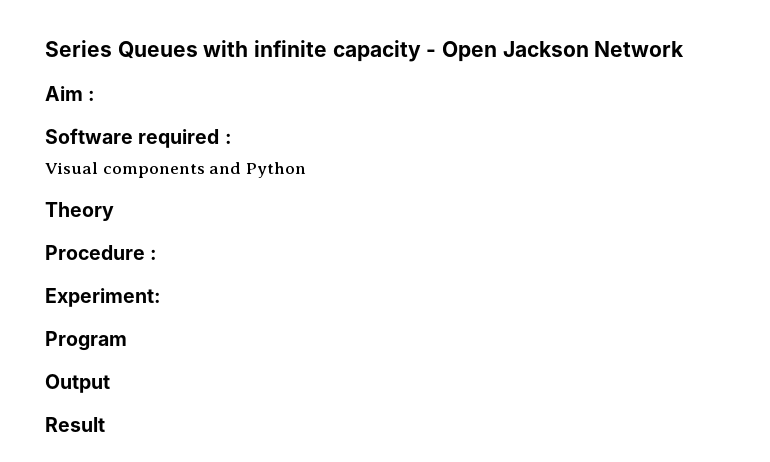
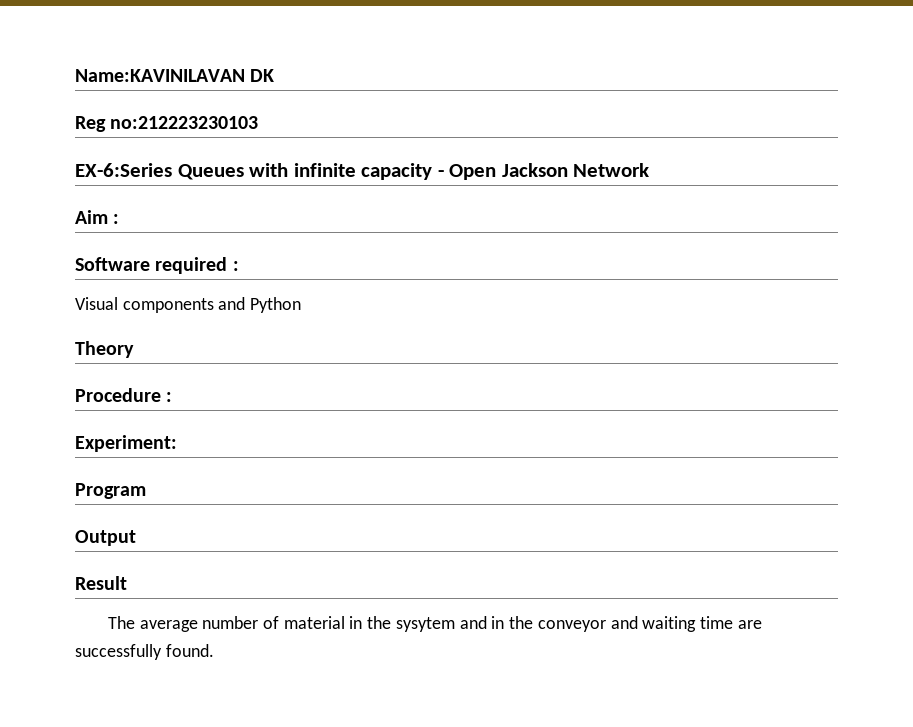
[45,40,112,57] Series -> [75,69,275,82] [75,116,259,132] [75,163,172,177] Name:KAVINILAVAN DK // Reg no:212223230103 // EX-6:Series
(105, 424) none -> [107,616,762,632] [75,644,214,660] // The average number of material in the sysytem and in the conveyor and waiting time are successfully found.

